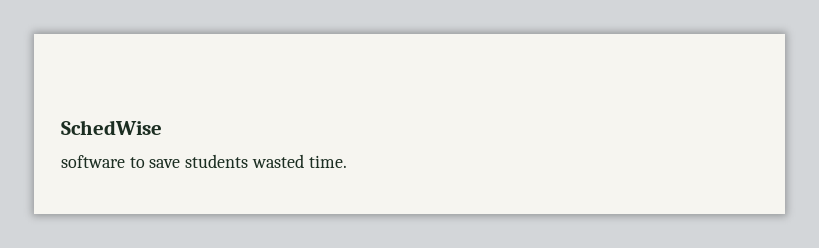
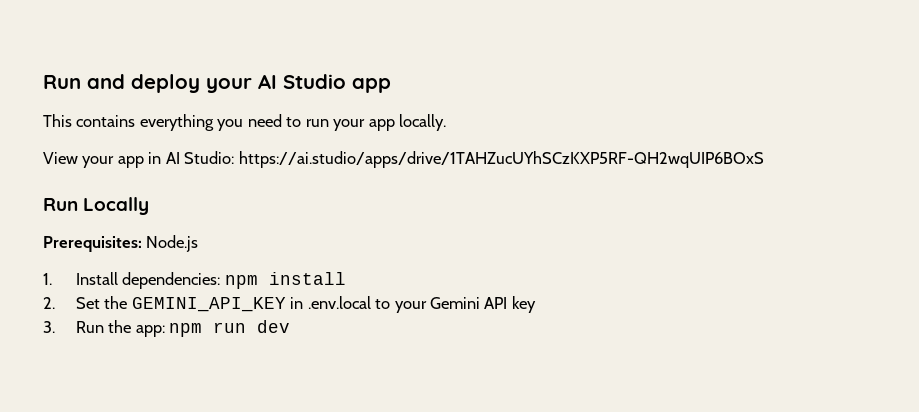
[61,120,162,135] [61,154,347,168] SchedWise // software to save students wasted time. -> [43,74,391,93] [43,114,447,131] [43,151,764,168] [43,197,150,215] [43,235,199,252] [43,272,346,289] [43,296,536,313] [43,320,291,337] Run and deploy your AI Studio app // This contains everything you need to run your app locally. // View your app in AI Studio: https://ai.studio/apps/drive/1TAHZucUYhSCzKXP5RF-QH2wqUIP6BOxS // Run Locally // Prerequisites: Node.js // 1. Install dependencies: npm install // 2. Set the GEMINI_API_KEY in .env.local to your Gemini API key // 3. Run the app: npm run dev

